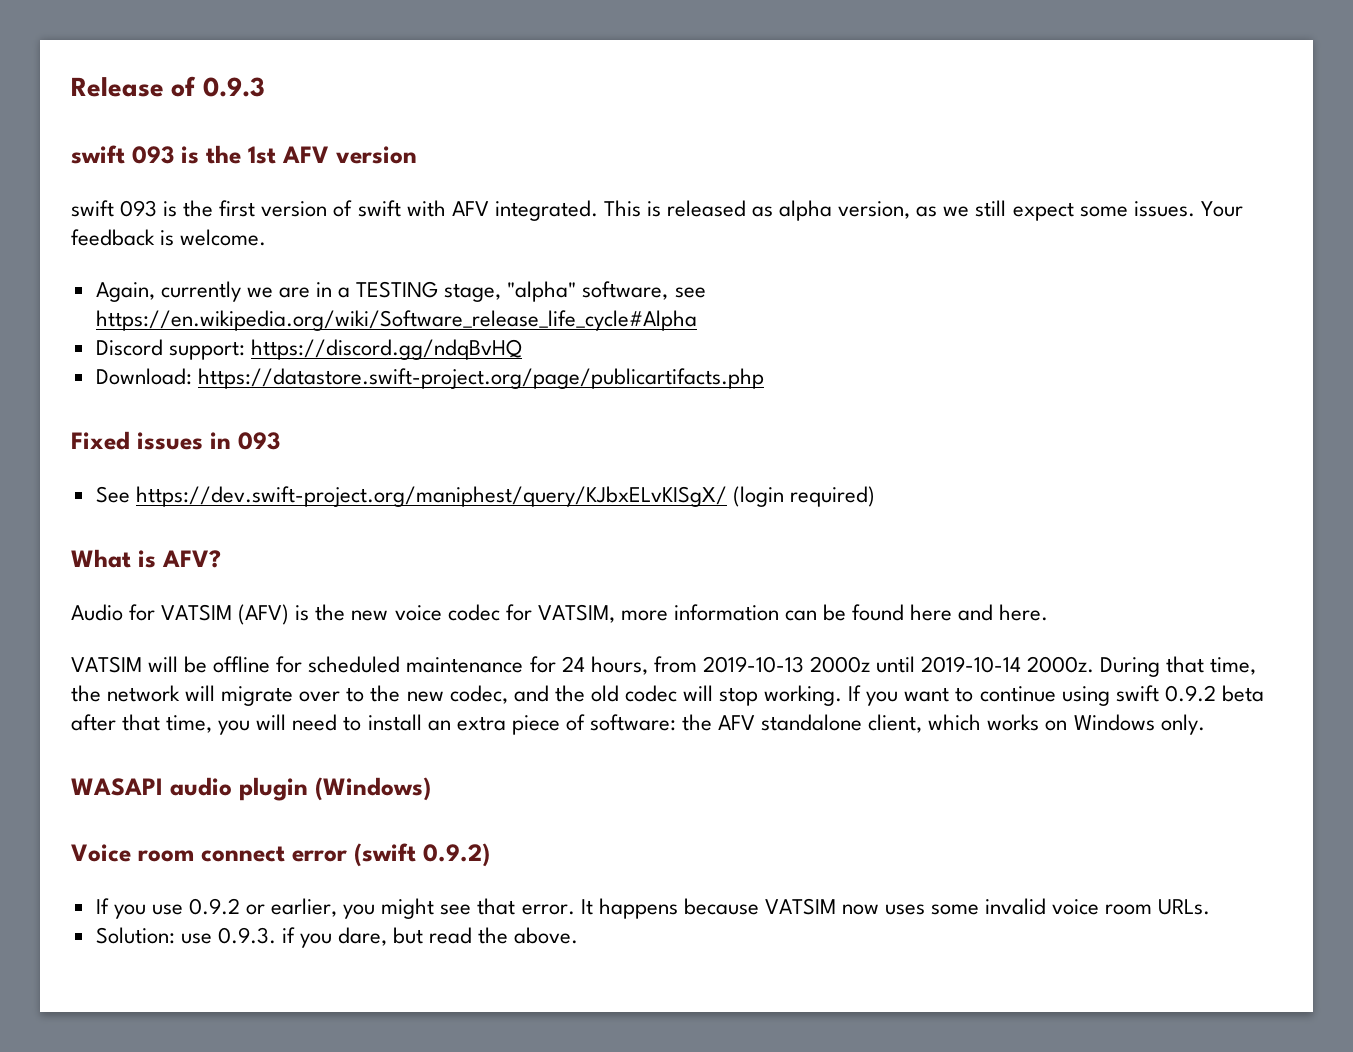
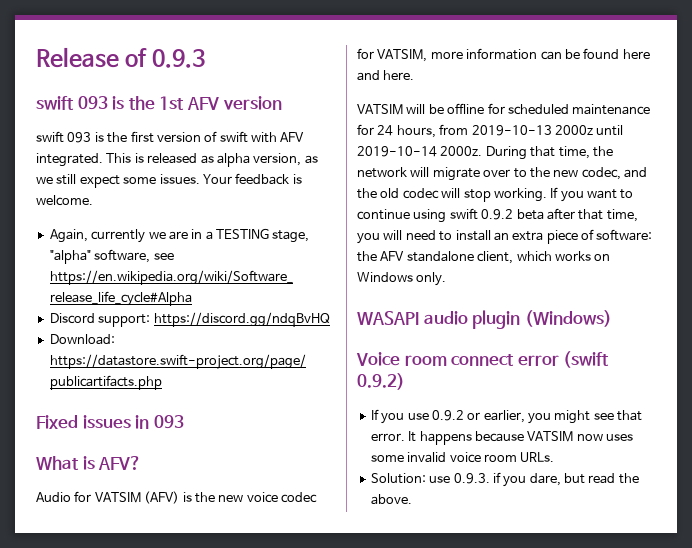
[95,486,875,507] // See https://dev.swift-project.org/maniphest/query/KJbxELvKISgX/ (login required) -> (184, 422) none

